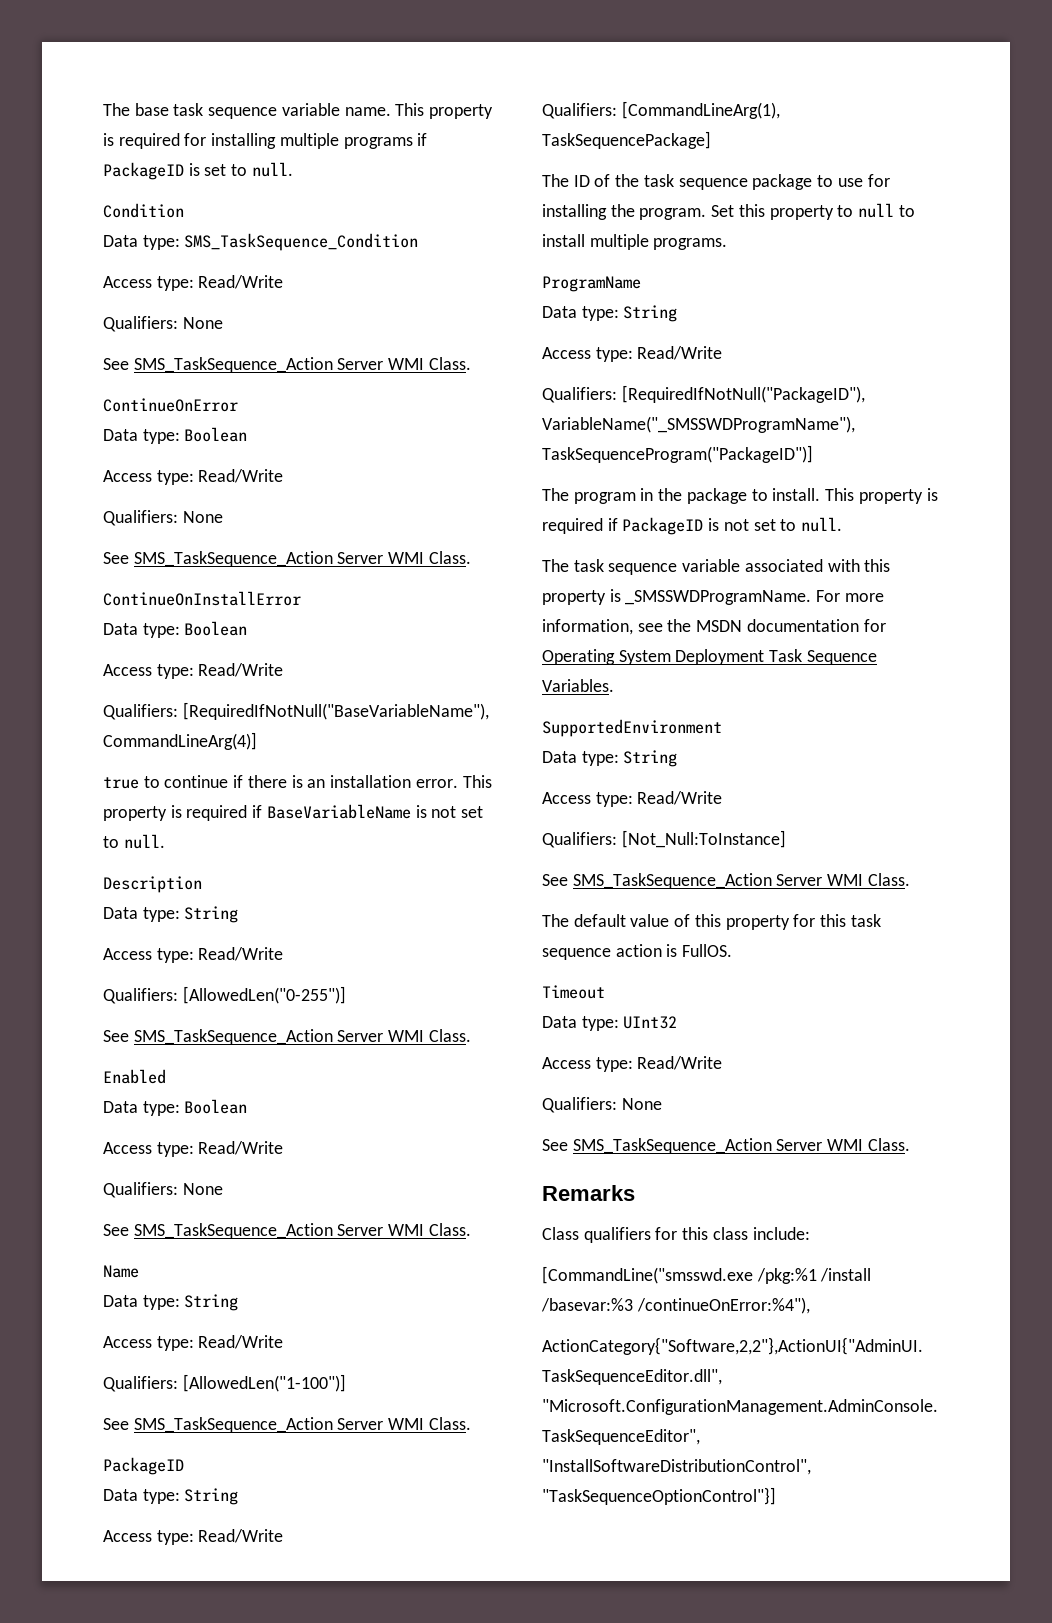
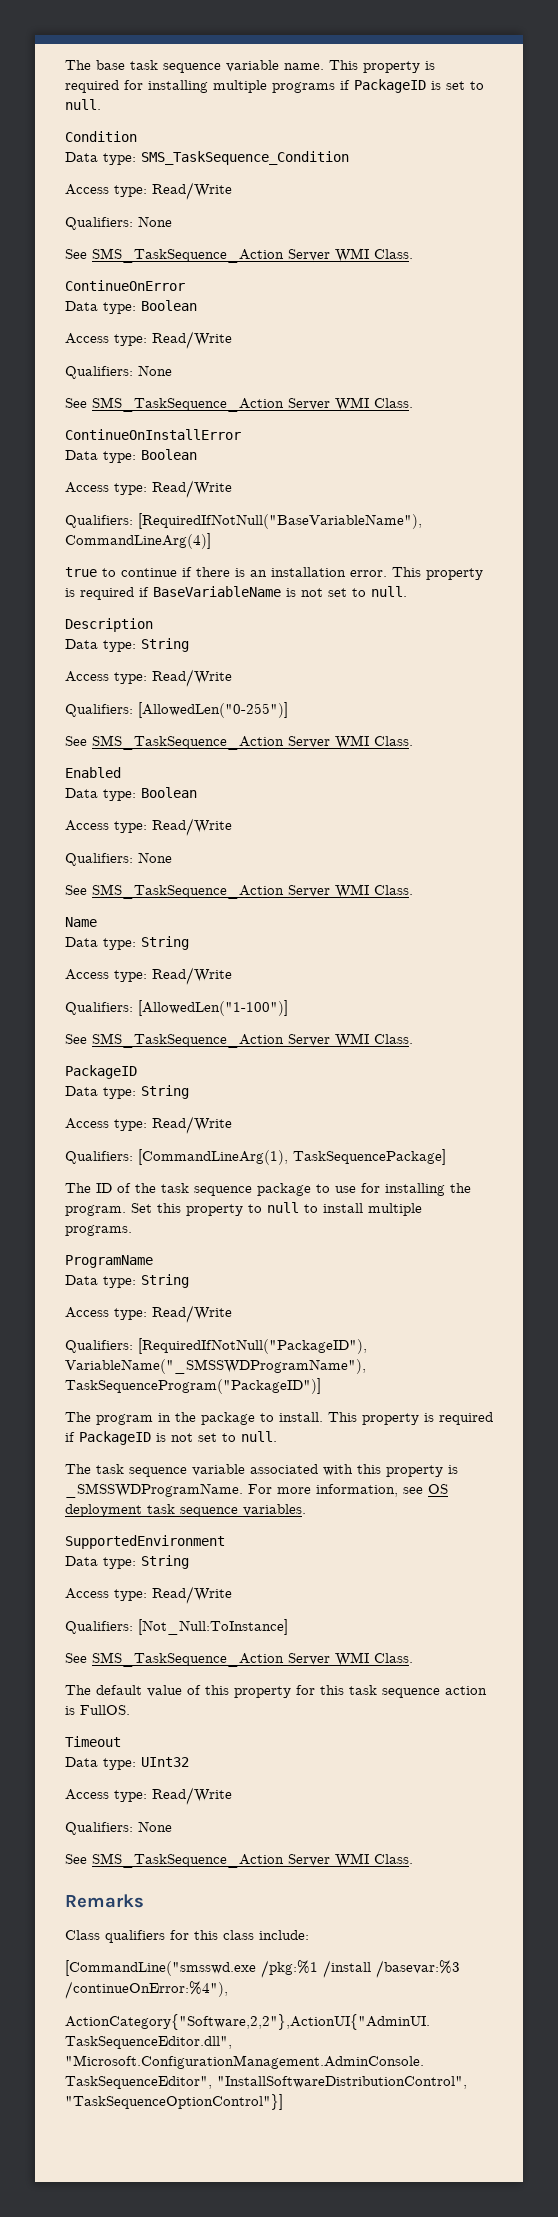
[667,619,886,632] [542,649,877,665] [542,679,614,692] the MSDN documentation for Operating System Deployment Task Sequence Variables. -> [428,1484,448,1494] [65,1504,306,1517] OS deployment task sequence variables.

